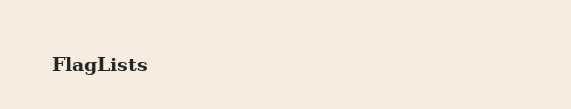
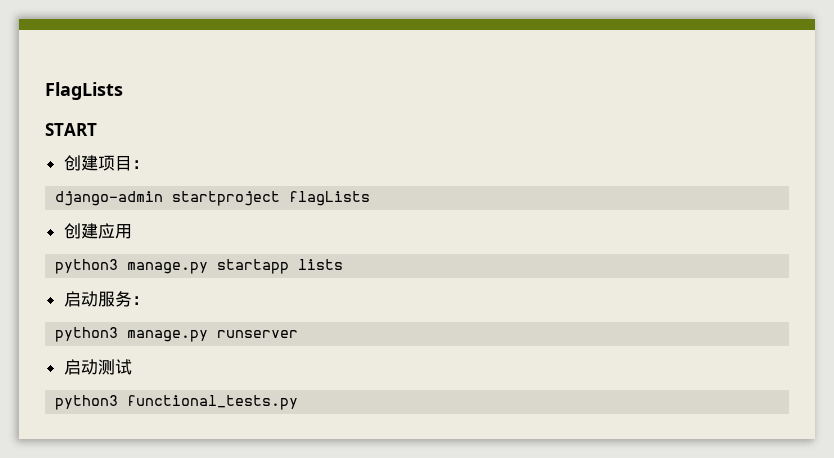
(148, 66) none -> [45,123,97,136] [63,155,149,171] [55,191,371,206] [63,223,132,239] [55,259,344,274] [63,291,149,307] [55,327,299,342] [63,359,132,375] [55,395,299,410] // START // 创建项目： // django-admin startproject flagLists // 创建应用 // python3 manage.py startapp lists // 启动服务： // python3 manage.py runserver // 启动测试 // python3 functional_tests.py

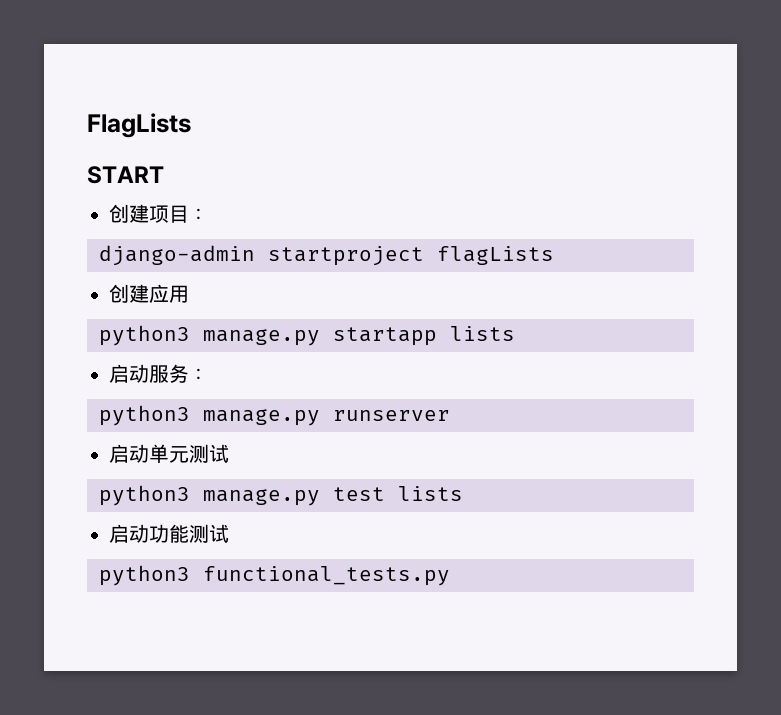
(98, 367) none -> [149,444,229,463] [99,485,463,506] [109,524,189,543] 单元测试 // python3 manage.py test lists // 启动功能

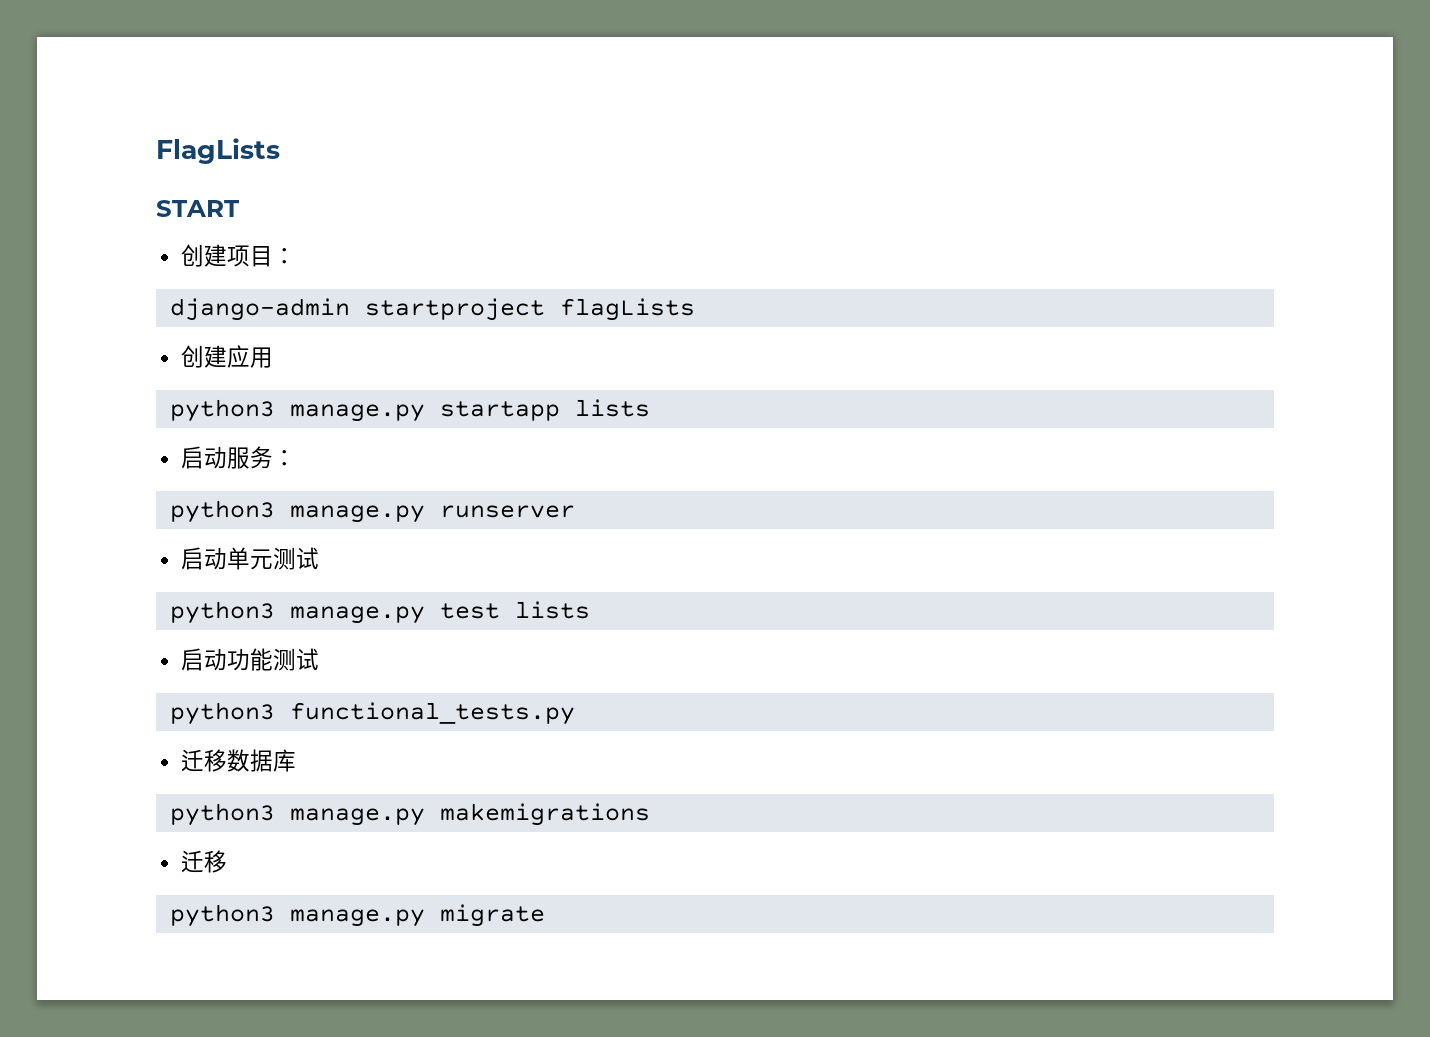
(450, 576) none -> [180,749,296,772] [169,803,650,826] [180,850,227,873] [169,904,545,927] // 迁移数据库 // python3 manage.py makemigrations // 迁移 // python3 manage.py migrate

